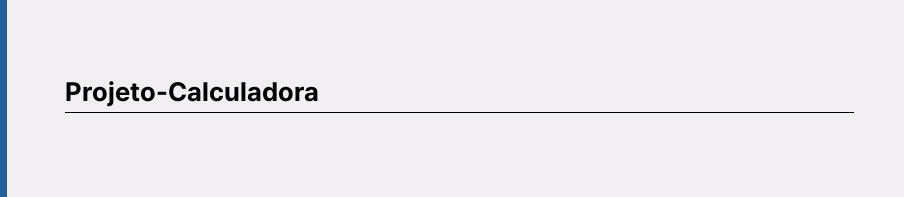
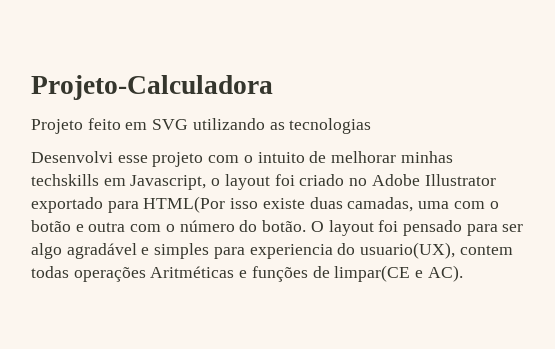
(319, 94) none -> [31,118,372,134] [31,151,453,167] [31,174,496,190] [31,196,499,213] [31,220,524,236] [31,242,513,259] [31,265,463,282] // Projeto feito em SVG utilizando as tecnologias // Desenvolvi esse projeto com o intuito de melhorar minhas techskills em Javascript, o layout foi criado no Adobe Illustrator exportado para HTML(Por isso existe duas camadas, uma com o botão e outra com o número do botão. O layout foi pensado para ser algo agradável e simples para experiencia do usuario(UX), contem todas operações Aritméticas e funções de limpar(CE e AC).

